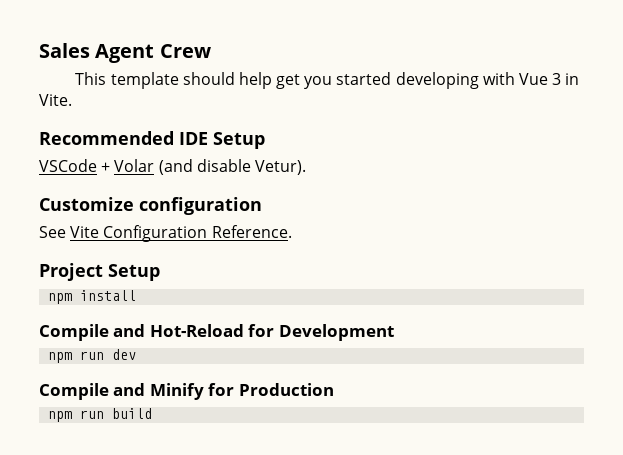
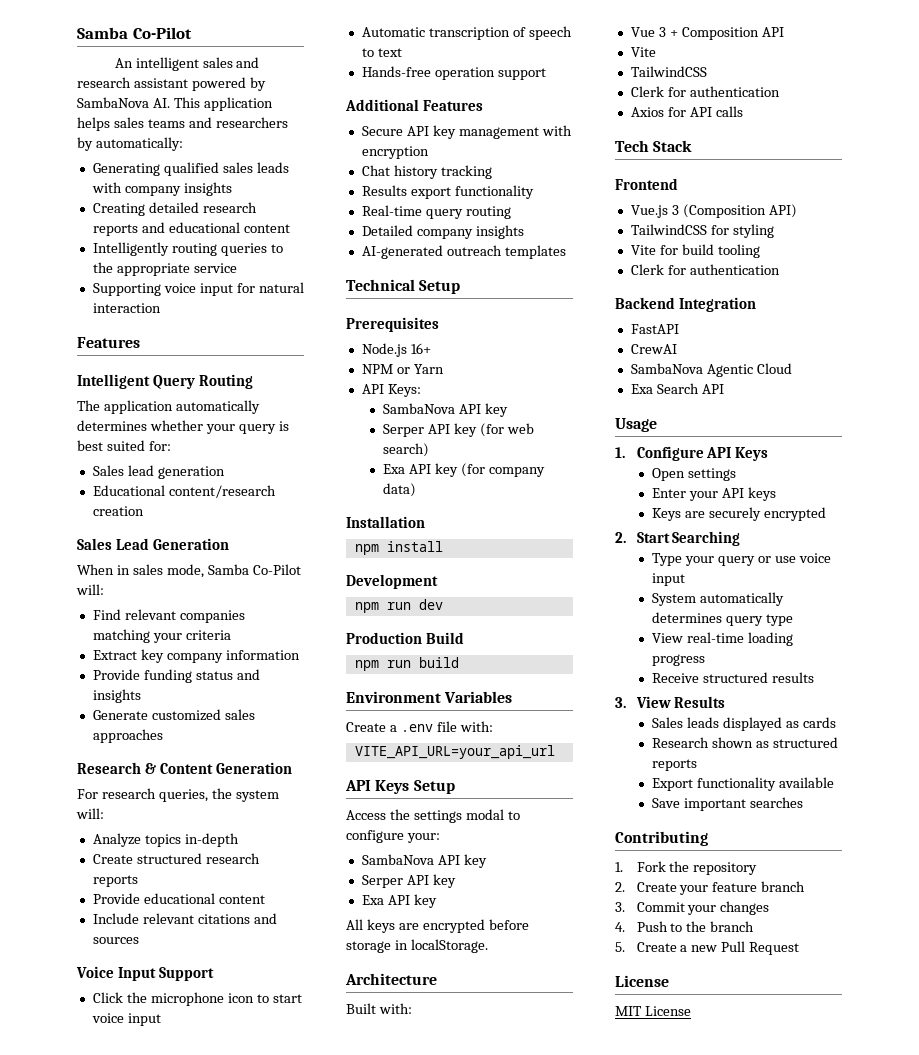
[39,43,211,63] [75,72,580,89] [39,94,72,106] [39,131,265,149] [39,159,306,175] [39,197,262,215] [39,225,292,242] [39,263,160,281] [48,290,137,304] [39,324,275,341] Sales Agent Crew // This template should help get you started developing with Vue 3 in Vite. // Recommended IDE Setup // VSCode + Volar (and disable Vetur). // Customize configuration // See Vite Configuration Reference. // Project Setup // npm install // Compile and Hot-Reload for -> [77,27,192,39] [114,57,260,71] [77,77,266,91] [77,97,273,111] [77,117,288,131] [77,137,183,151] [92,162,289,176] [91,182,232,196] [92,202,257,216] [92,222,290,236] [92,242,283,256] [92,262,237,276] [92,282,304,296] [92,303,161,313] [77,337,140,348] [77,374,254,389] [77,400,260,414] [77,420,289,434] [77,440,171,451] [92,465,225,479] [92,485,276,498] [92,506,144,516] [77,538,230,550] [77,564,301,578] [76,584,104,595] [92,609,245,623] [92,629,231,643] [92,649,300,663] [92,669,260,683] [92,689,141,703] [92,709,255,721] [92,729,163,743] [77,762,293,774] [77,788,279,802] [76,808,104,819] [92,833,239,847] [92,853,260,864] [92,875,138,887] [92,893,265,904] [92,913,277,924] [92,937,139,944] [76,966,215,981] [92,992,302,1006] [91,1013,161,1026] [361,26,572,40] [361,48,402,57] [361,66,546,80] [345,99,484,111] [361,125,572,139] [361,146,429,159] [361,165,492,179] [361,185,534,199] [361,205,511,219] [361,225,524,239] [361,245,566,259] [346,279,461,294] [346,317,439,332] [361,343,431,357] [361,364,444,374] [361,384,421,397] [383,403,509,417] [383,423,535,437] [383,443,430,457] [383,463,546,477] [383,483,417,497] [346,516,425,528] [354,541,443,555] Samba Co-Pilot // An intelligent sales and research assistant powered by SambaNova AI. This application helps sales teams and researchers by automatically: // Generating qualified sales leads with company insights // Creating detailed research reports and educational content // Intelligently routing queries to the appropriate service // Supporting voice input for natural interaction // Features // Intelligent Query Routing // The application automatically determines whether your query is best suited for: // Sales lead generation // Educational content/research creation // Sales Lead Generation // When in sales mode, Samba Co-Pilot will: // Find relevant companies matching your criteria // Extract key company information // Provide funding status and insights // Generate customized sales approaches // Research & Content Generation // For research queries, the system will: // Analyze topics in-depth // Create structured research reports // Provide educational content // Include relevant citations and sources // Voice Input Support // Click the microphone icon to start voice input // Automatic transcription of speech to text // Hands-free operation support // Additional Features // Secure API key management with encryption // Chat history tracking // Results export functionality // Real-time query routing // Detailed company insights // AI-generated outreach templates // Technical Setup // Prerequisites // Node.js 16+ // NPM or Yarn // API Keys: // SambaNova API key // Serper API key (for web search) // Exa API key (for company data) // Installation // npm install //
[39,383,235,400] Compile and Minify for -> (443, 604) none
(334, 389) none -> [426,632,465,644] Build
(153, 413) none -> [346,691,513,703] [346,721,493,732] [354,745,555,759] [345,780,455,794] [346,809,520,823] [346,830,440,843] [361,854,487,868] [361,874,456,888] [361,894,437,908] [346,919,529,933] [346,939,488,953] [345,973,437,985] [346,1003,412,1014] [630,27,784,40] [630,47,656,57] [630,66,707,77] [630,86,780,97] [630,106,743,117] [615,140,693,152] [615,178,678,190] [630,204,797,218] [630,224,774,238] [630,244,760,258] [630,264,780,275] [615,297,757,312] [630,324,679,334] [630,344,677,354] [630,363,792,377] [630,383,724,394] [615,418,657,432] [615,446,769,461] [652,468,737,481] [652,487,777,501] [652,507,827,521] [615,531,741,546] [652,553,832,566] [652,573,686,586] [652,592,785,606] [652,612,794,626] [652,632,794,646] [652,654,706,666] [652,672,815,683] [615,696,726,708] [652,717,837,731] [652,737,839,748] [652,759,698,771] [652,777,835,791] [652,797,804,811] [615,831,708,846] [615,861,758,875] [615,881,806,895] [615,901,770,915] [615,921,755,932] [615,941,800,955] [615,975,669,987] [615,1006,691,1016] // Environment Variables // Create a .env file with: // VITE_API_URL=your_api_url // API Keys Setup // Access the settings modal to configure your: // SambaNova API key // Serper API key // Exa API key // All keys are encrypted before storage in localStorage. // Architecture // Built with: // Vue 3 + Composition API // Vite // TailwindCSS // Clerk for authentication // Axios for API calls // Tech Stack // Frontend // Vue.js 3 (Composition API) // TailwindCSS for styling // Vite for build tooling // Clerk for authentication // Backend Integration // FastAPI // CrewAI // SambaNova Agentic Cloud // Exa Search API // Usage // 1. Configure API Keys // Open settings // Enter your API keys // Keys are securely encrypted // 2. Start Searching // Type your query or use voice input // System automatically determines query type // View real-time loading progress // Receive structured results // 3. View Results // Sales leads displayed as cards // Research shown as structured reports // Export functionality available // Save important searches // Contributing // 1. Fork the repository // 2. Create your feature branch // 3. Commit your changes // 4. Push to the branch // 5. Create a new Pull Request // License // MIT License

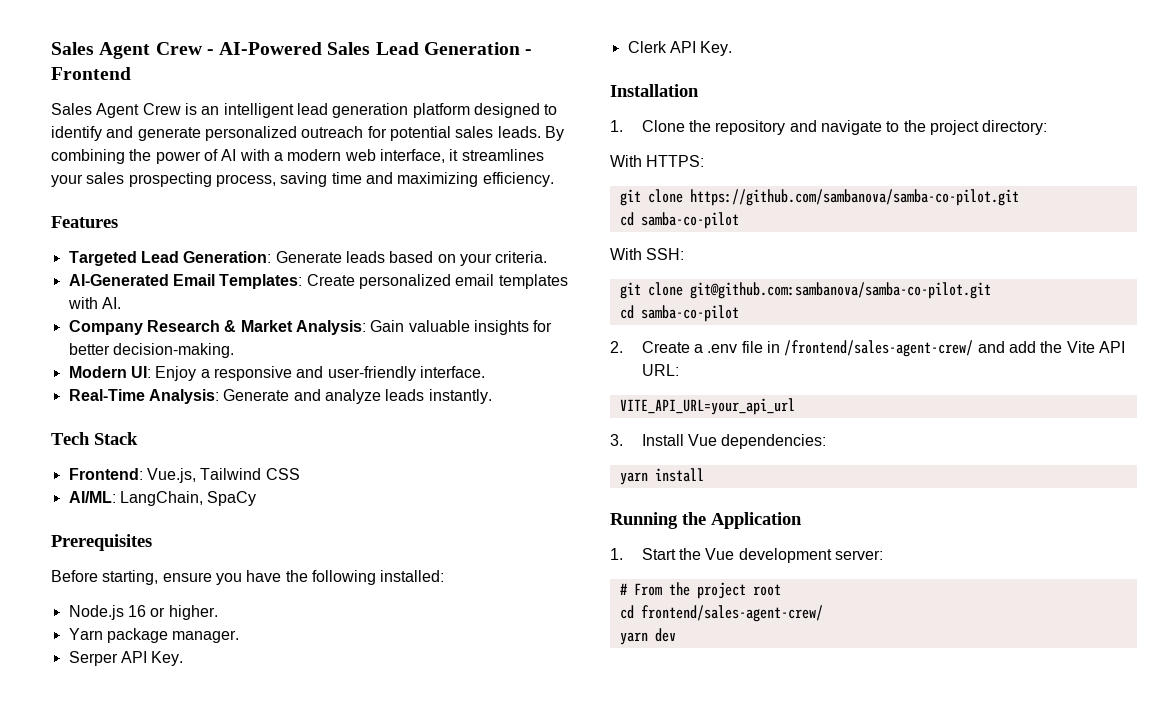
[77,27,192,39] [114,57,260,71] [77,77,266,91] [77,97,273,111] [77,117,288,131] [77,137,183,151] [92,162,289,176] [91,182,232,196] [92,202,257,216] [92,222,290,236] [92,242,283,256] [92,262,237,276] [92,282,304,296] [92,303,161,313] [77,337,140,348] [77,374,254,389] [77,400,260,414] [77,420,289,434] [77,440,171,451] [92,465,225,479] [92,485,276,498] [92,506,144,516] [77,538,230,550] [77,564,301,578] [76,584,104,595] [92,609,245,623] [92,629,231,643] [92,649,300,663] [92,669,260,683] [92,689,141,703] [92,709,255,721] [92,729,163,743] [77,762,293,774] [77,788,279,802] [76,808,104,819] [92,833,239,847] [92,853,260,864] [92,875,138,887] [92,893,265,904] [92,913,277,924] [92,937,139,944] [76,966,215,981] [92,992,302,1006] [91,1013,161,1026] [361,26,572,40] [361,48,402,57] [361,66,546,80] [345,99,484,111] [361,125,572,139] [361,146,429,159] [361,165,492,179] [361,185,534,199] [361,205,511,219] [361,225,524,239] [361,245,566,259] [346,279,461,294] [346,317,439,332] [361,343,431,357] [361,364,444,374] [361,384,421,397] [383,403,509,417] [383,423,535,437] [383,443,430,457] [383,463,546,477] [383,483,417,497] [346,516,425,528] [354,541,443,555] [346,574,438,589] [354,599,443,613] [346,632,465,644] [354,657,459,671] [346,691,513,703] [346,721,493,732] [354,745,555,759] [345,780,455,794] [346,809,520,823] [346,830,440,843] [361,854,487,868] [361,874,456,888] [361,894,437,908] [346,919,529,933] [346,939,488,953] [345,973,437,985] [346,1003,412,1014] [630,27,784,40] [630,47,656,57] [630,66,707,77] [630,86,780,97] [630,106,743,117] [615,140,693,152] [615,178,678,190] [630,204,797,218] [630,224,774,238] [630,244,760,258] [630,264,780,275] [615,297,757,312] [630,324,679,334] [630,344,677,354] [630,363,792,377] [630,383,724,394] [615,418,657,432] [615,446,769,461] [652,468,737,481] [652,487,777,501] [652,507,827,521] [615,531,741,546] [652,553,832,566] [652,573,686,586] [652,592,785,606] [652,612,794,626] [652,632,794,646] [652,654,706,666] [652,672,815,683] [615,696,726,708] [652,717,837,731] [652,737,839,748] [652,759,698,771] [652,777,835,791] [652,797,804,811] [615,831,708,846] [615,861,758,875] [615,881,806,895] [615,901,770,915] [615,921,755,932] [615,941,800,955] [615,975,669,987] [615,1006,691,1016] Samba Co-Pilot // An intelligent sales and research assistant powered by SambaNova AI. This application helps sales teams and researchers by automatically: // Generating qualified sales leads with company insights // Creating detailed research reports and educational content // Intelligently routing queries to the appropriate service // Supporting voice input for natural interaction // Features // Intelligent Query Routing // The application automatically determines whether your query is best suited for: // Sales lead generation // Educational content/research creation // Sales Lead Generation // When in sales mode, Samba Co-Pilot will: // Find relevant companies matching your criteria // Extract key company information // Provide funding status and insights // Generate customized sales approaches // Research & Content Generation // For research queries, the system will: // Analyze topics in-depth // Create structured research reports // Provide educational content // Include relevant citations and sources // Voice Input Support // Click the microphone icon to start voice input // Automatic transcription of speech to text // Hands-free operation support // Additional Features // Secure API key management with encryption // Chat history tracking // Results export functionality // Real-time query routing // Detailed company insights // AI-generated outreach templates // Technical Setup // Prerequisites // Node.js 16+ // NPM or Yarn // API Keys: // SambaNova API key // Serper API key (for web search) // Exa API key (for company data) // Installation // npm install // Development // npm run dev // Production Build // npm run build // Environment Variables // Create a .env file with: // VITE_API_URL=your_api_url // API Keys Setup // Access the settings modal to configure your: // SambaNova API key // Serper API key // Exa API key // All keys are encrypted before storage in localStorage. // Architecture // Built with: // Vue 3 + Composition API // Vite // TailwindCSS // Clerk for authentication // Axios for API calls // Tech Stack // Frontend // Vue.js 3 (Composition API) // TailwindCSS for styling // Vite for build tooling // Clerk for authentication // Backend Integration // FastAPI // CrewAI // SambaNova Agentic Cloud // Exa Search API // Usage // 1. Configure API Keys // Open settings // Enter your API keys // Keys are securely encrypted // 2. Start Searching // Type your query or use voice input // System automatically determines query type // View real-time loading progress // Receive structured results // 3. View Results // Sales leads displayed as cards // Research shown as structured reports // Export functionality available // Save important searches // Contributing // 1. Fork the repository // 2. Create your feature branch // 3. Commit your changes // 4. Push to the branch // 5. Create a new Pull Request // License // MIT License -> [51,42,533,59] [51,67,131,80] [51,103,558,118] [51,126,564,141] [51,149,544,164] [51,172,554,187] [51,216,118,228] [68,251,548,266] [68,274,568,289] [67,297,121,309] [68,320,553,335] [68,343,234,358] [68,366,485,381] [68,389,492,404] [51,432,138,445] [68,468,300,483] [68,491,257,506] [51,534,152,551] [51,570,445,585] [68,605,218,620] [68,628,240,643] [68,651,184,666] [627,41,733,56] [610,84,699,97] [610,120,1048,135] [610,155,705,167] [619,189,1019,206] [619,212,739,229] [610,248,685,260] [619,282,991,299] [619,305,739,322] [610,340,1125,357] [641,364,679,376] [619,398,795,415] [610,434,827,449] [619,468,704,485] [610,512,802,529] [610,548,884,563] [619,582,781,599] [619,605,823,622] [619,628,676,645] Sales Agent Crew - AI-Powered Sales Lead Generation - Frontend // Sales Agent Crew is an intelligent lead generation platform designed to identify and generate personalized outreach for potential sales leads. By combining the power of AI with a modern web interface, it streamlines your sales prospecting process, saving time and maximizing efficiency. // Features // Targeted Lead Generation: Generate leads based on your criteria. // AI-Generated Email Templates: Create personalized email templates with AI. // Company Research & Market Analysis: Gain valuable insights for better decision-making. // Modern UI: Enjoy a responsive and user-friendly interface. // Real-Time Analysis: Generate and analyze leads instantly. // Tech Stack // Frontend: Vue.js, Tailwind CSS // AI/ML: LangChain, SpaCy // Prerequisites // Before starting, ensure you have the following installed: // Node.js 16 or higher. // Yarn package manager. // Serper API Key. // Clerk API Key. // Installation // 1. Clone the repository and navigate to the project directory: // With HTTPS: // git clone https://github.com/sambanova/samba-co-pilot.git // cd samba-co-pilot // With SSH: // git clone git@github.com:sambanova/samba-co-pilot.git // cd samba-co-pilot // 2. Create a .env file in /frontend/sales-agent-crew/ and add the Vite API URL: // VITE_API_URL=your_api_url // 3. Install Vue dependencies: // yarn install // Running the Application // 1. Start the Vue development server: // # From the project root // cd frontend/sales-agent-crew/ // yarn dev

